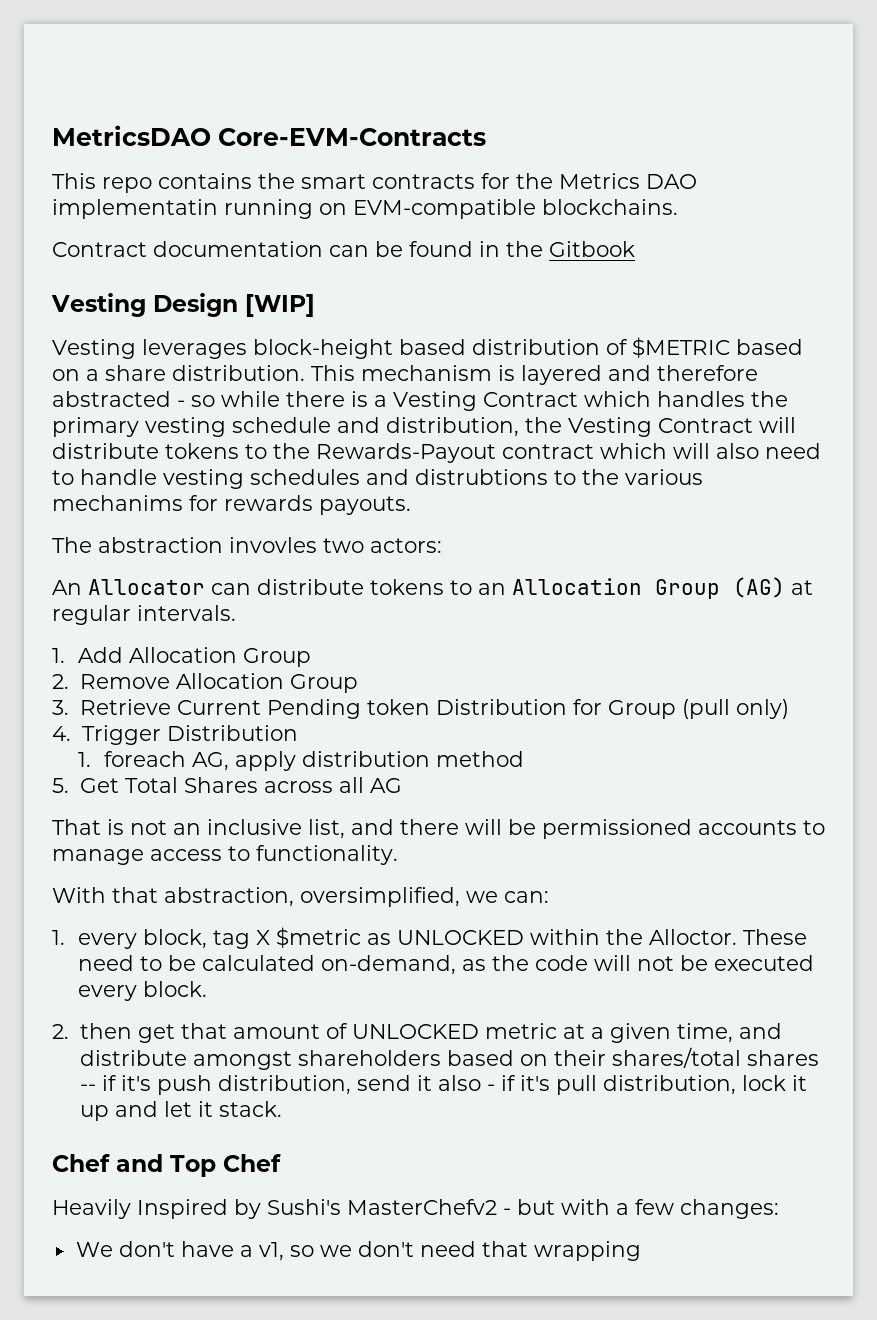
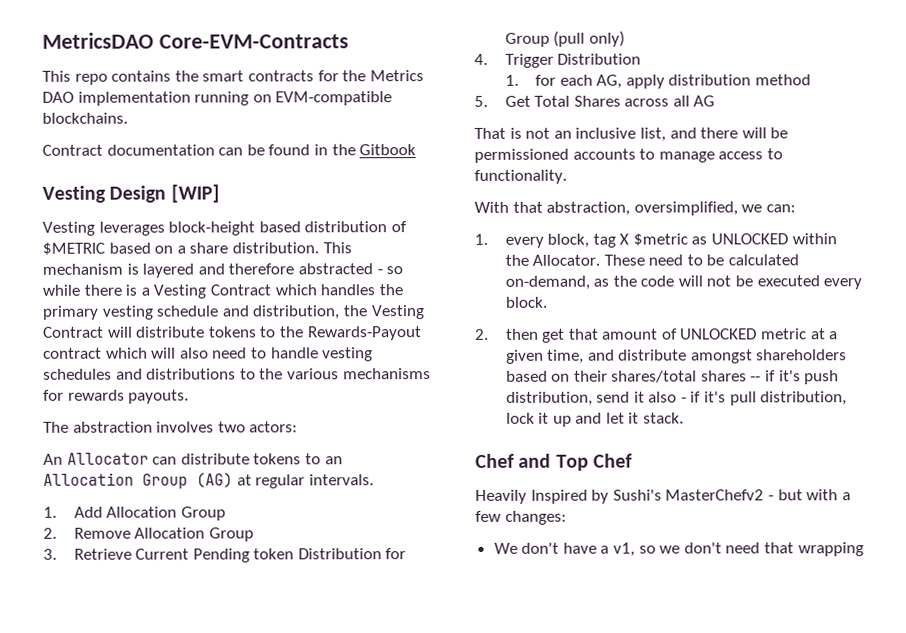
[52,199,218,219] implementatin -> [77,91,191,106] implementation
[415,469,548,485] distrubtions -> [146,368,237,380] distributions
[52,495,183,511] mechanims -> [342,368,431,380] mechanisms
[229,537,317,553] invovles -> [156,421,215,433] involves
[103,751,186,767] foreach -> [535,74,593,86] for each
[648,929,737,945] Alloctor. -> [532,254,601,266] Allocator.

